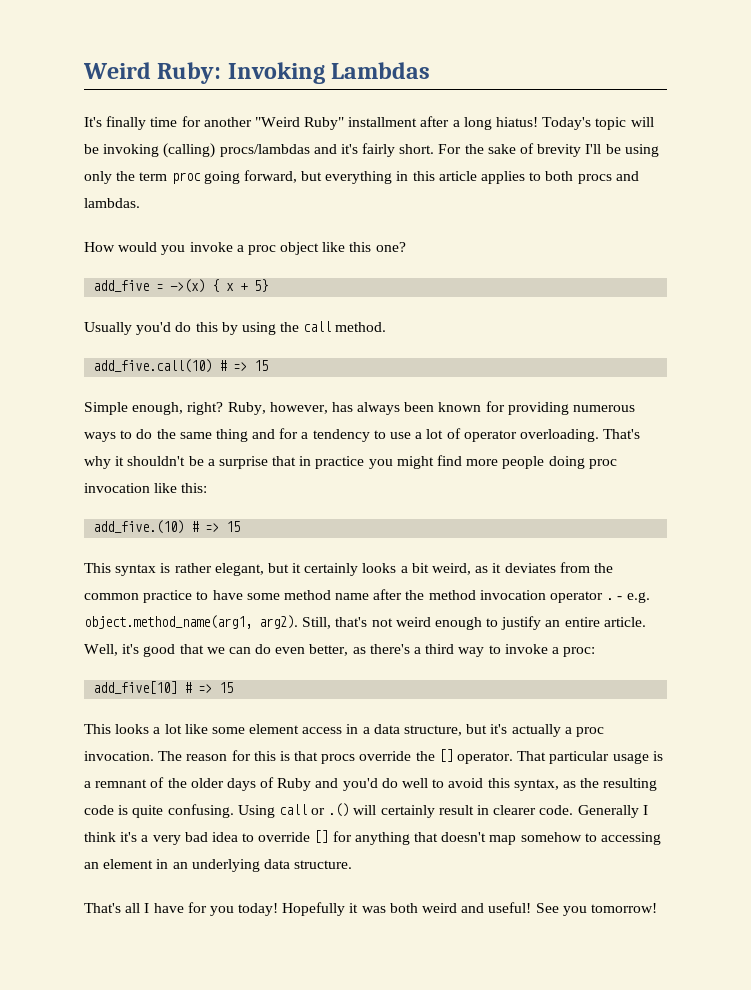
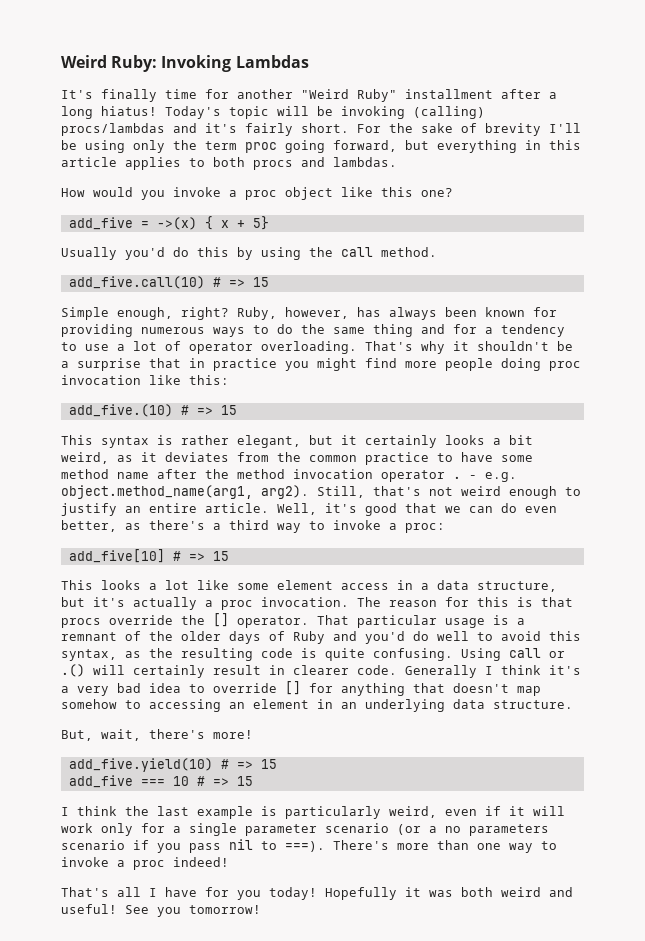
(353, 864) none -> [61,729,253,741] [68,758,277,772] [68,775,253,788] [61,806,565,819] [61,823,549,836] [61,839,557,853] [61,857,229,870] // But, wait, there's more! // add_five.yield(10) # => 15 // add_five === 10 # => 15 // I think the last example is particularly weird, even if it will work only for a single parameter scenario (or a no parameters scenario if you pass nil to ===). There's more than one way to invoke a proc indeed!

